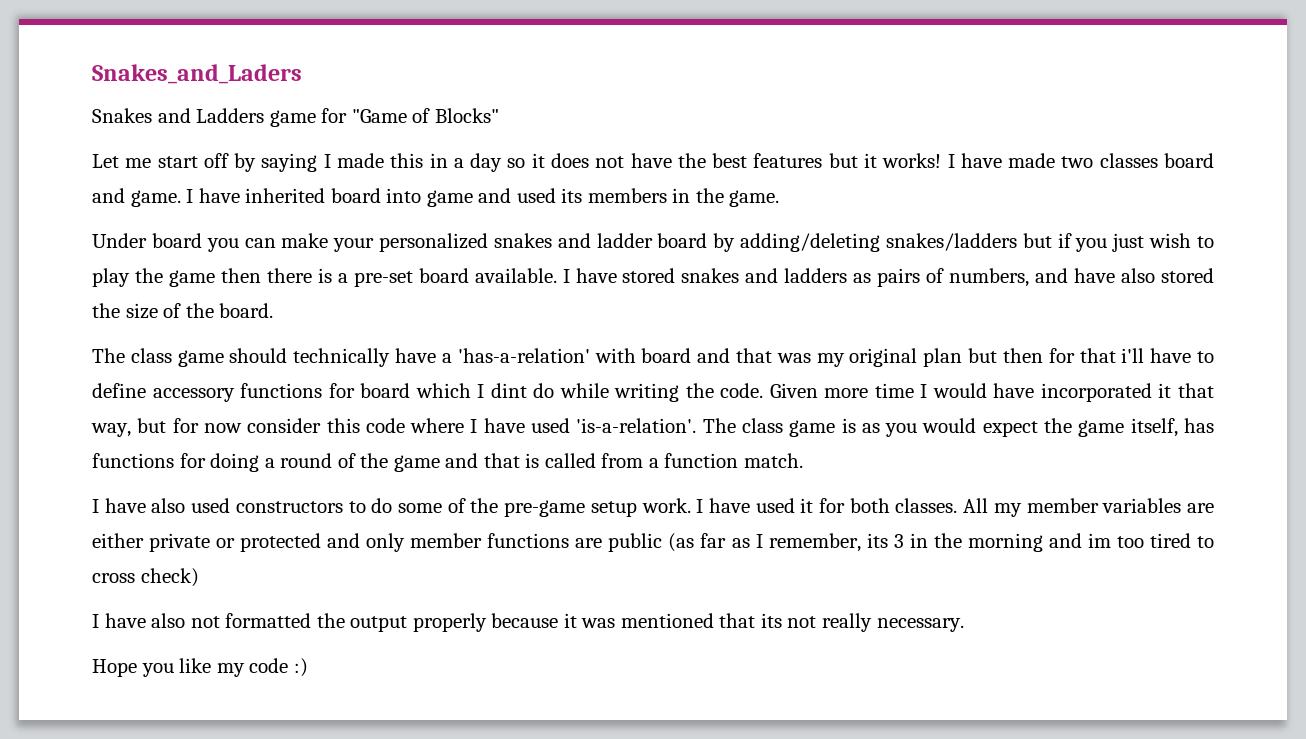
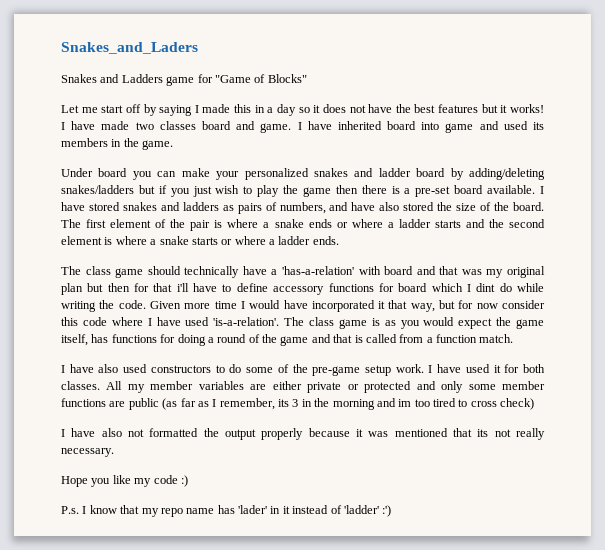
(274, 310) none -> [61,219,545,231] [61,236,339,245] The first element of the pair is where a snake ends or where a ladder starts and the second element is where a snake starts or where a ladder ends.
(406, 542) none -> [468,384,496,390] some
(308, 667) none -> [61,505,392,517] // P.s. I know that my repo name has 'lader' in it instead of 'ladder' :')

